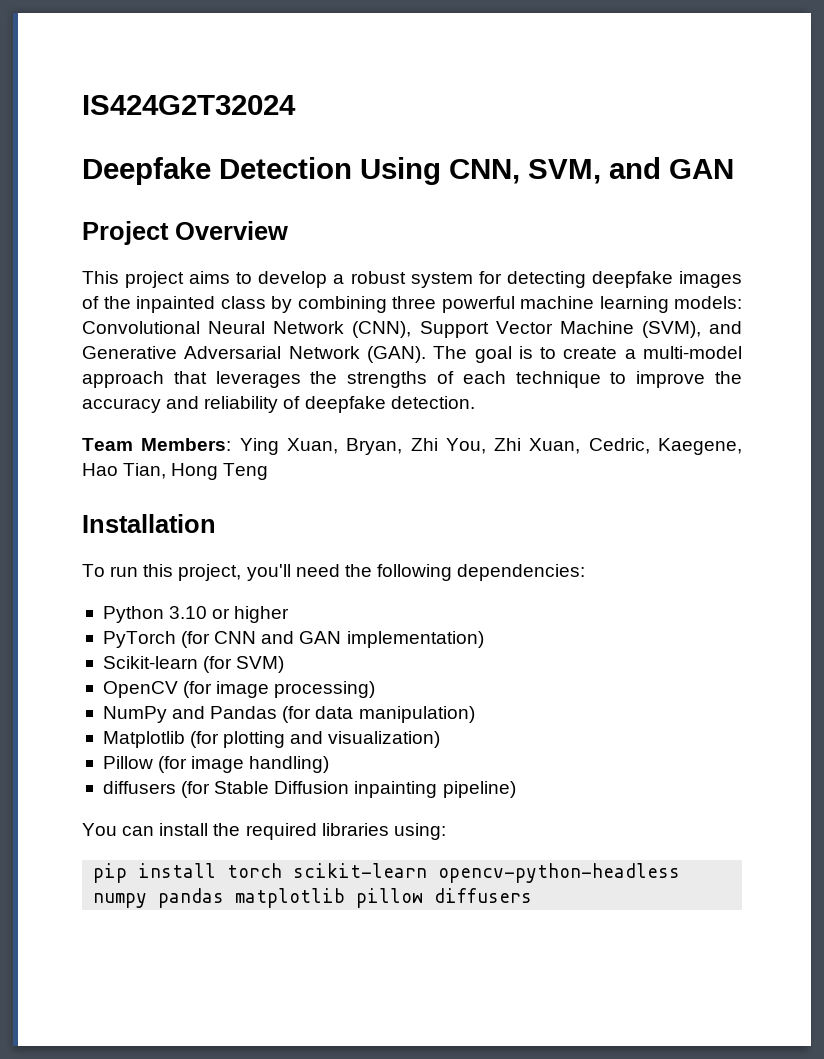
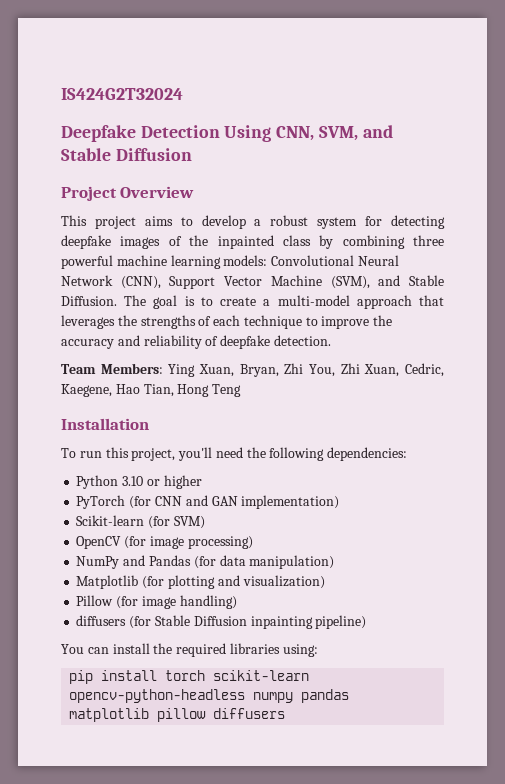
[669,159,734,179] GAN -> [61,148,192,161] Stable Diffusion
[82,346,426,363] Generative Adversarial Network (GAN). -> [409,275,444,286] [61,296,117,306] Stable Diffusion.

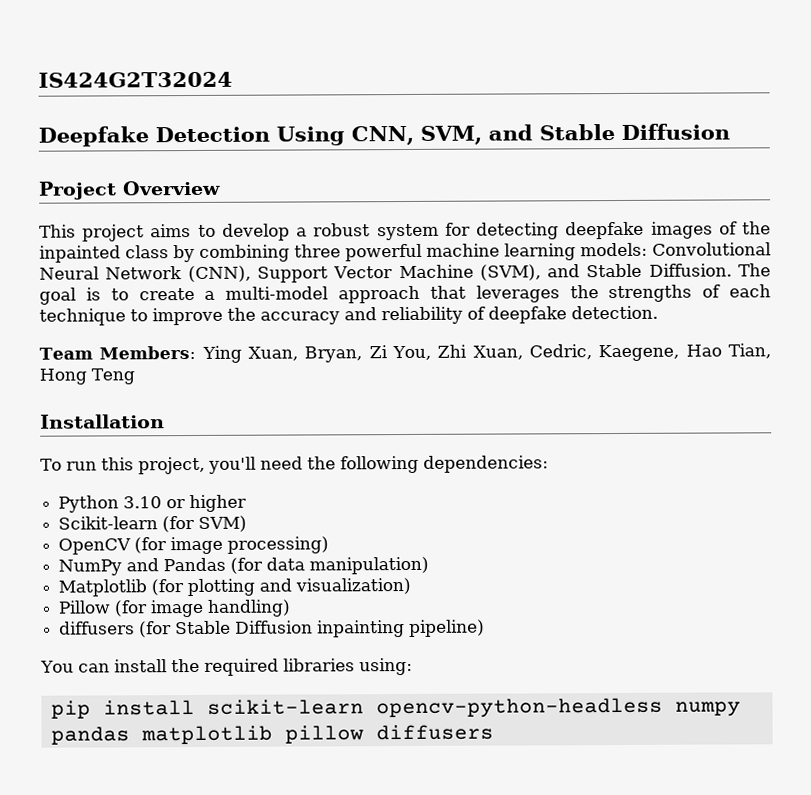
[284,363,304,374] Zhi -> [368,345,388,359] Zi
[76,495,340,509] // PyTorch (for CNN and GAN implementation) -> (248, 503) none
[165,670,206,681] torch -> (195, 707) none

